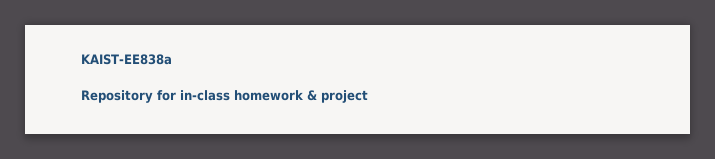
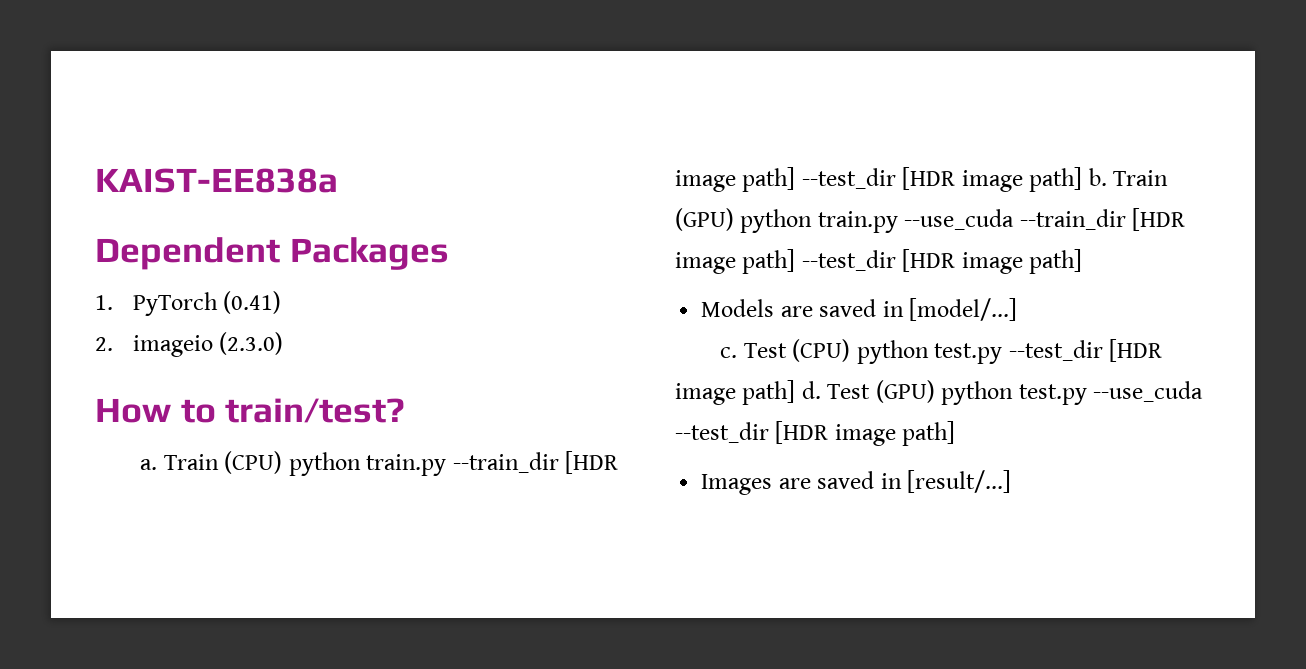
[81,90,368,103] Repository for in-class homework & project -> [95,237,449,270] [95,291,282,316] [95,332,284,357] [95,398,406,423] [140,451,619,476] [675,167,1169,192] [675,208,1186,233] [675,249,1083,274] [701,298,1018,321] [720,339,1163,364] [675,380,1204,405] [675,421,956,446] [701,470,1012,495] Dependent Packages // 1. PyTorch (0.41) // 2. imageio (2.3.0) // How to train/test? // a. Train (CPU) python train.py --train_dir [HDR image path] --test_dir [HDR image path] b. Train (GPU) python train.py --use_cuda --train_dir [HDR image path] --test_dir [HDR image path] // Models are saved in [model/...] // c. Test (CPU) python test.py --test_dir [HDR image path] d. Test (GPU) python test.py --use_cuda --test_dir [HDR image path] // Images are saved in [result/...]

